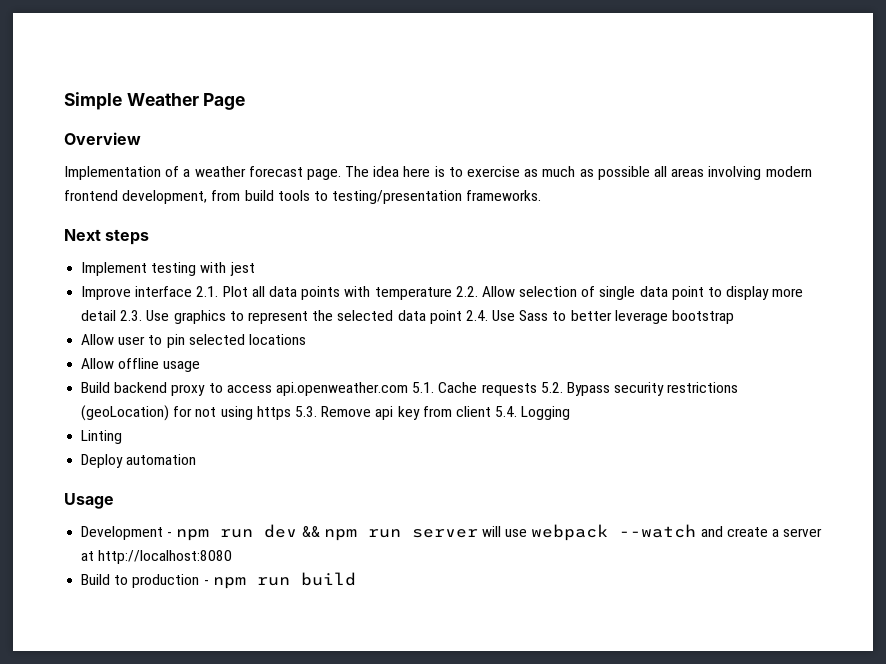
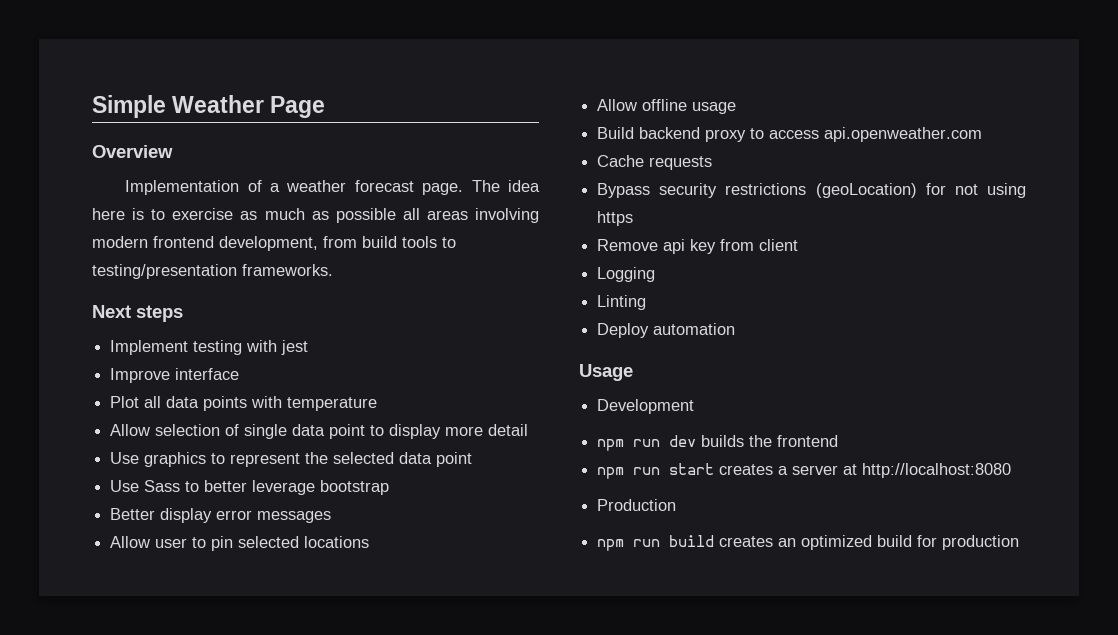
[196,286,219,297] 2.1. -> (240, 374) //
[455,286,478,297] 2.2. -> (378, 404) //
[120,310,143,321] 2.3. -> (529, 430) //
[465,310,488,321] 2.4. -> (473, 459) //
(735, 317) none -> [110,508,332,523] // Better display error messages
[412,382,435,393] 5.1. -> (983, 134) //
[540,382,563,393] 5.2. -> (713, 163) //
[294,406,317,417] 5.3. -> (634, 218) //
[495,406,518,417] 5.4. -> (799, 245) //
[167,532,173,537] - -> (695, 406) //
[301,524,823,541] [81,550,233,564] [81,572,356,589] && npm run server will use webpack --watch and create a server at http://localhost:8080 // Build to production - npm run build -> [701,435,839,447] [597,463,1012,479] [597,499,677,511] [597,535,1020,551] builds the frontend // npm run start creates a server at http://localhost:8080 // Production // npm run build creates an optimized build for production

